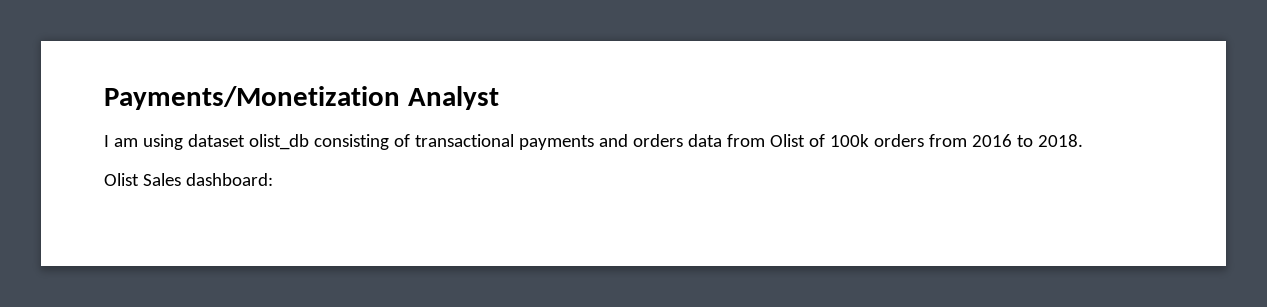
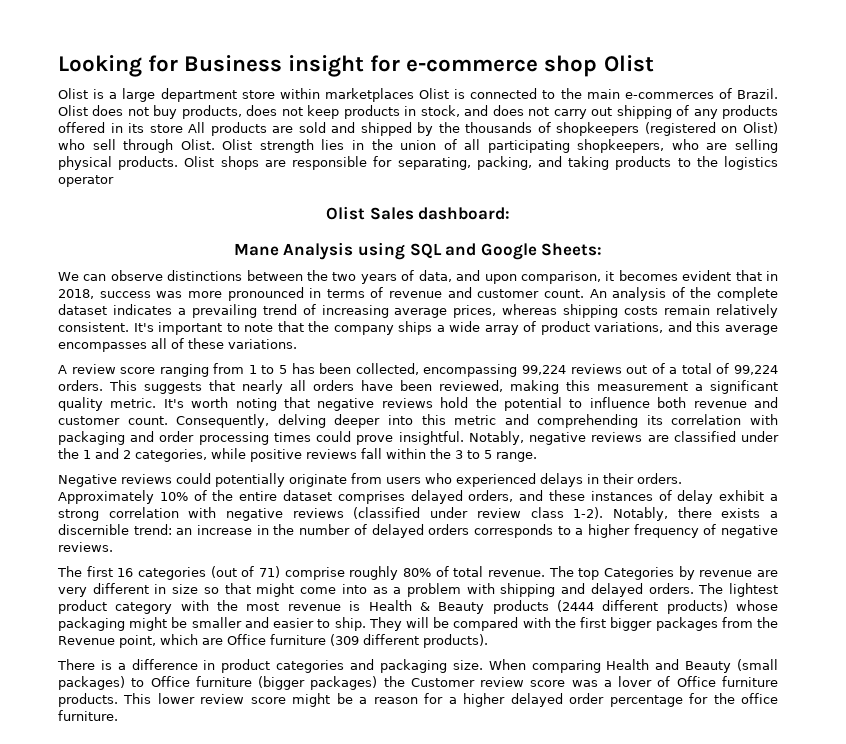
[104,86,499,110] [104,134,1083,150] [104,173,273,186] Payments/Monetization Analyst // I am using dataset olist_db consisting of transactional payments and orders data from Olist of 100k orders from 2016 to 2018. // Olist Sales dashboard: -> [58,55,654,77] [58,88,778,102] [58,105,779,119] [58,122,778,136] [58,139,778,153] [58,156,778,170] [58,175,114,187] [325,206,511,220] [233,242,603,260] [58,270,778,284] [58,287,778,301] [58,304,778,318] [58,321,778,335] [58,338,297,352] [58,363,778,377] [58,380,778,394] [58,397,778,411] [58,414,778,428] [58,431,780,445] [58,448,537,462] [58,473,682,487] [58,490,778,504] [58,507,779,521] [58,524,778,538] [58,542,113,552] [57,566,778,580] [58,583,778,597] [58,600,778,614] [58,617,778,631] [58,634,488,648] [57,659,779,673] [58,676,778,690] [58,693,779,707] [58,710,118,721] Looking for Business insight for e-commerce shop Olist // Olist is a large department store within marketplaces Olist is connected to the main e-commerces of Brazil. Olist does not buy products, does not keep products in stock, and does not carry out shipping of any products offered in its store All products are sold and shipped by the thousands of shopkeepers (registered on Olist) who sell through Olist. Olist strength lies in the union of all participating shopkeepers, who are selling physical products. Olist shops are responsible for separating, packing, and taking products to the logistics operator // Olist Sales dashboard: // Mane Analysis using SQL and Google Sheets: // We can observe distinctions between the two years of data, and upon comparison, it becomes evident that in 2018, success was more pronounced in terms of revenue and customer count. An analysis of the complete dataset indicates a prevailing trend of increasing average prices, whereas shipping costs remain relatively consistent. It's important to note that the company ships a wide array of product variations, and this average encompasses all of these variations. // A review score ranging from 1 to 5 has been collected, encompassing 99,224 reviews out of a total of 99,224 orders. This suggests that nearly all orders have been reviewed, making this measurement a significant quality metric. It's worth noting that negative reviews hold the potential to influence both revenue and customer count. Consequently, delving deeper into this metric and comprehending its correlation with packaging and order processing times could prove insightful. Notably, negative reviews are classified under the 1 and 2 categories, while positive reviews fall within the 3 to 5 range. // Negative reviews could potentially originate from users who experienced delays in their orders. Approximately 10% of the entire dataset comprises delayed orders, and these instances of delay exhibit a strong correlation with negative reviews (classified under review class 1-2). Notably, there exists a discernible trend: an increase in the number of delayed orders corresponds to a higher frequency of negative reviews. // The first 16 categories (out of 71) comprise roughly 80% of total revenue. The top Categories by revenue are very different in size so that might come into as a problem with shipping and delayed orders. The lightest product category with the most revenue is Health & Beauty products (2444 different products) whose packaging might be smaller and easier to ship. They will be compared with the first bigger packages from the Revenue point, which are Office furniture (309 different products). // There is a difference in product categories and packaging size. When comparing Health and Beauty (small packages) to Office furniture (bigger packages) the Customer review score was a lover of Office furniture products. This lower review score might be a reason for a higher delayed order percentage for the office furniture.

